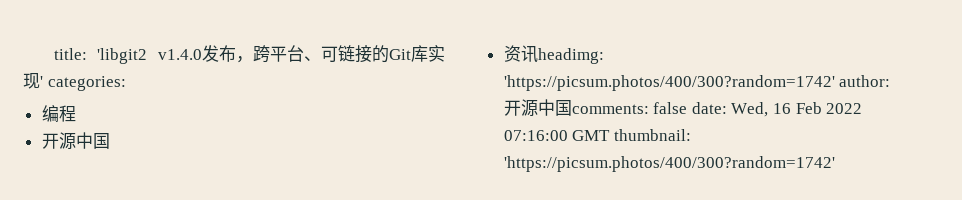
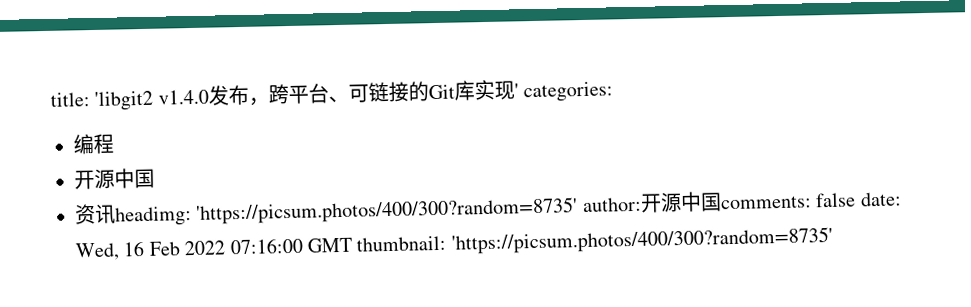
[503,75,835,91] 'https://picsum.photos/400/300?random=1742' -> [195,197,579,225] 'https://picsum.photos/400/300?random=8735'
[503,156,835,172] 'https://picsum.photos/400/300?random=1742' -> [450,226,833,255] 'https://picsum.photos/400/300?random=8735'

